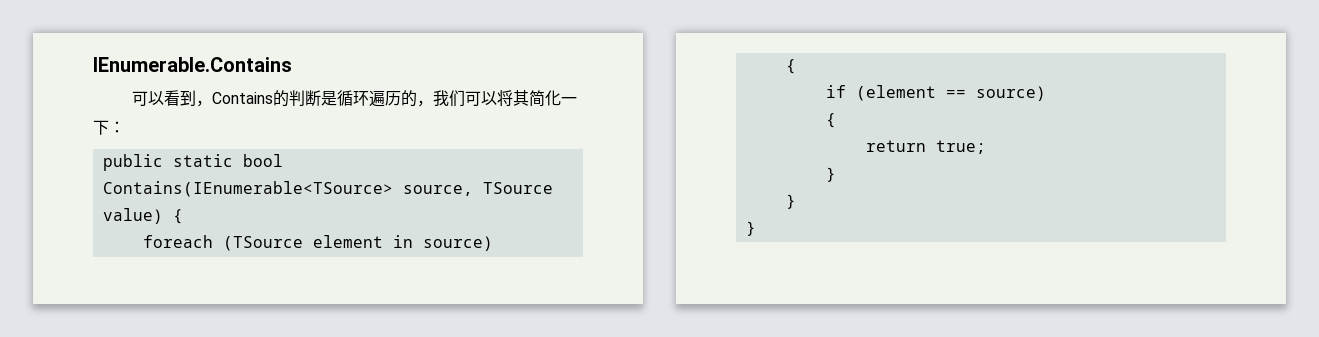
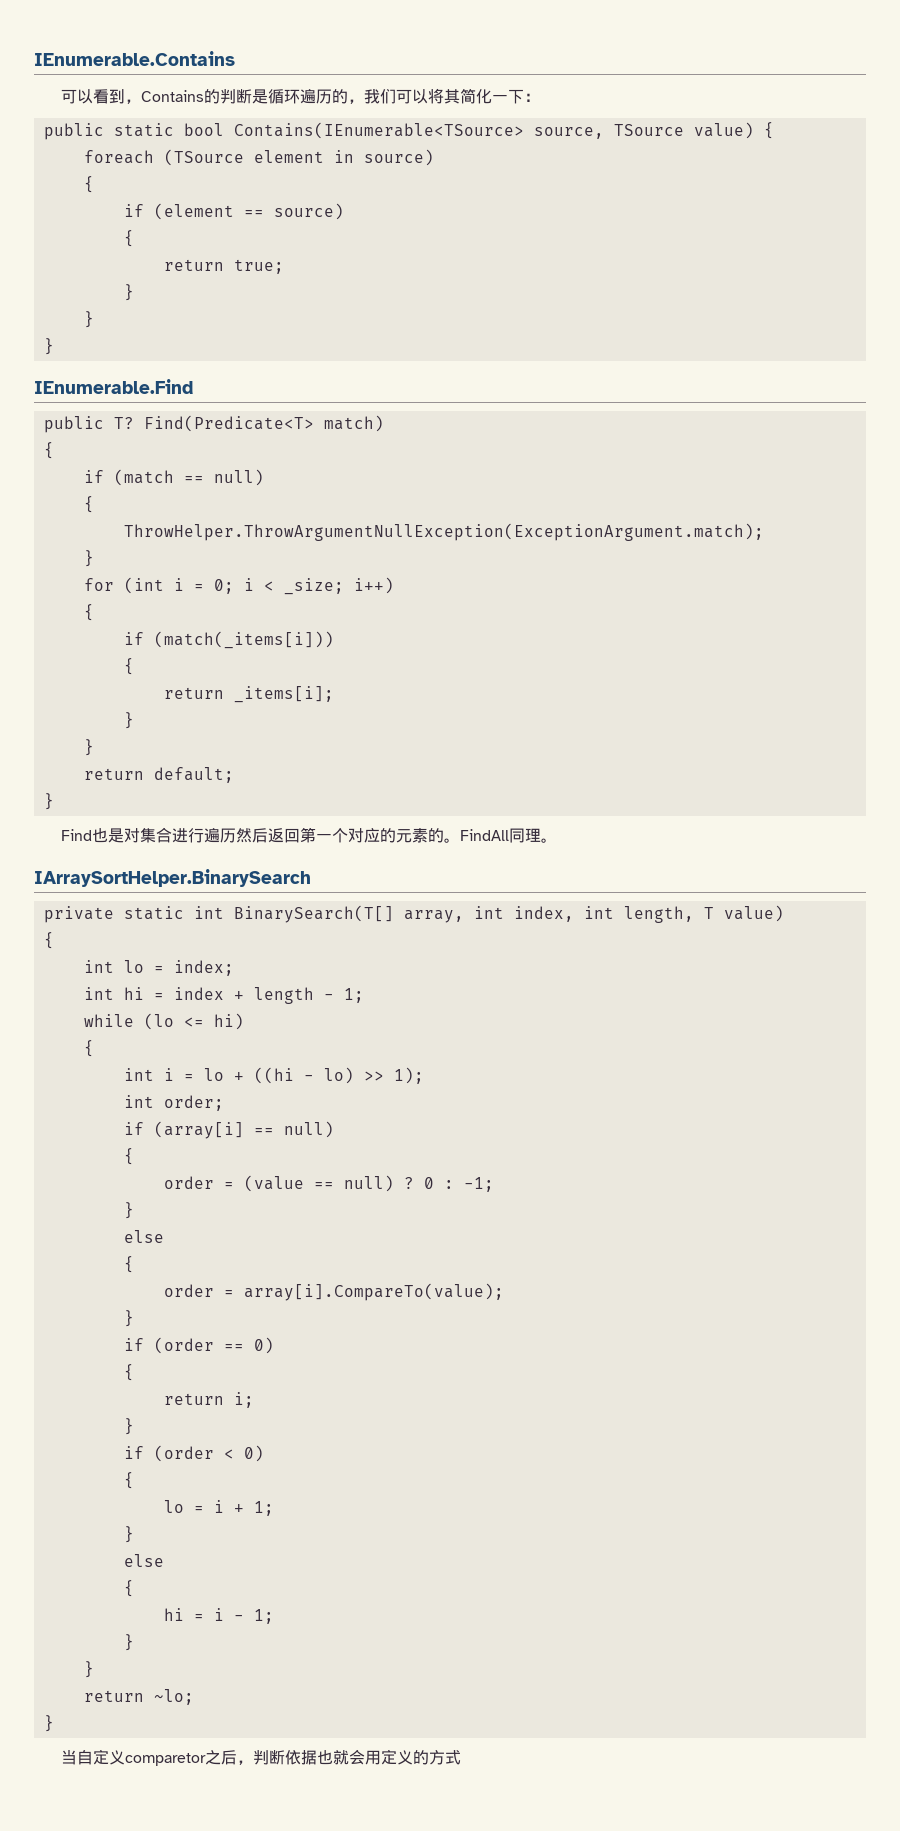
(756, 228) none -> [34,379,193,394] [43,415,384,433] [43,442,54,459] [83,469,264,486] [83,496,94,513] [123,523,764,541] [83,550,94,567] [83,577,394,595] [83,604,94,621] [123,631,334,649] [123,658,134,675] [163,686,334,703] [123,712,134,729] [83,739,94,756] [83,767,234,783] [43,793,54,810] [61,827,558,843] [34,869,311,887] [43,905,784,923] [43,932,54,949] [83,960,234,976] [83,987,364,1004] [83,1013,244,1030] [83,1040,94,1057] [123,1067,424,1084] [123,1095,224,1111] [123,1121,334,1139] [123,1148,134,1165] [163,1175,494,1192] [123,1202,134,1219] [123,1230,164,1243] [123,1256,134,1273] [163,1283,504,1301] [123,1310,134,1327] [123,1337,274,1354] [123,1364,134,1381] [163,1392,254,1408] [123,1418,134,1435] [123,1445,264,1462] [123,1472,134,1489] [163,1500,274,1516] [123,1526,134,1543] [123,1554,164,1567] [123,1580,134,1597] [163,1608,274,1624] [123,1634,134,1651] [83,1661,94,1678] [83,1689,194,1705] [43,1715,54,1732] [61,1749,462,1766] // IEnumerable.Find // public T? Find(Predicate<T> match) // { // if (match == null) // { // ThrowHelper.ThrowArgumentNullException(ExceptionArgument.match); // } // for (int i = 0; i < _size; i++) // { // if (match(_items[i])) // { // return _items[i]; // } // } // return default; // } // Find也是对集合进行遍历然后返回第一个对应的元素的。FindAll同理。 // IArraySortHelper.BinarySearch // private static int BinarySearch(T[] array, int index, int length, T value) // { // int lo = index; // int hi = index + length - 1; // while (lo <= hi) // { // int i = lo + ((hi - lo) >> 1); // int order; // if (array[i] == null) // { // order = (value == null) ? 0 : -1; // } // else // { // order = array[i].CompareTo(value); // } // if (order == 0) // { // return i; // } // if (order < 0) // { // lo = i + 1; // } // else // { // hi = i - 1; // } // } // return ~lo; // } // 当自定义comparetor之后，判断依据也就会用定义的方式

